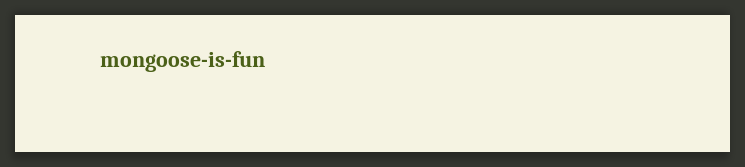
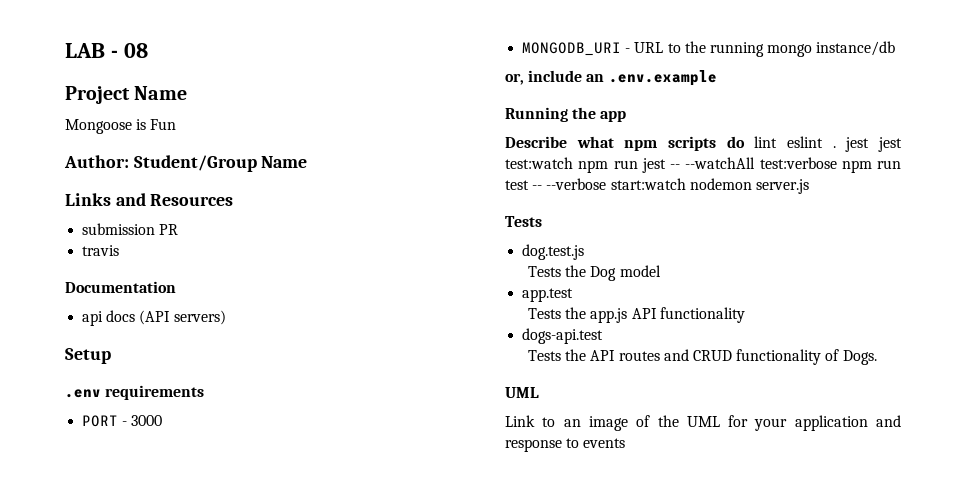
[100,51,265,72] mongoose-is-fun -> [65,43,148,58] [65,86,188,104] [65,119,177,134] [64,155,308,172] [65,193,234,206] [82,223,179,235] [82,245,120,256] [65,281,176,293] [82,310,226,326] [65,348,111,364] [65,385,205,400] [82,415,163,427] [522,41,896,57] [505,70,717,86] [505,107,627,122] [505,136,902,152] [505,157,901,173] [505,178,809,194] [505,216,542,227] [522,244,585,260] [528,265,661,281] [522,288,574,302] [528,307,745,323] [522,328,604,344] [528,349,877,365] [505,387,539,398] [505,415,901,431] [505,438,626,452] LAB - 08 // Project Name // Mongoose is Fun // Author: Student/Group Name // Links and Resources // submission PR // travis // Documentation // api docs (API servers) // Setup // .env requirements // PORT - 3000 // MONGODB_URI - URL to the running mongo instance/db // or, include an .env.example // Running the app // Describe what npm scripts do lint eslint . jest jest test:watch npm run jest -- --watchAll test:verbose npm run test -- --verbose start:watch nodemon server.js // Tests // dog.test.js // Tests the Dog model // app.test // Tests the app.js API functionality // dogs-api.test // Tests the API routes and CRUD functionality of Dogs. // UML // Link to an image of the UML for your application and response to events

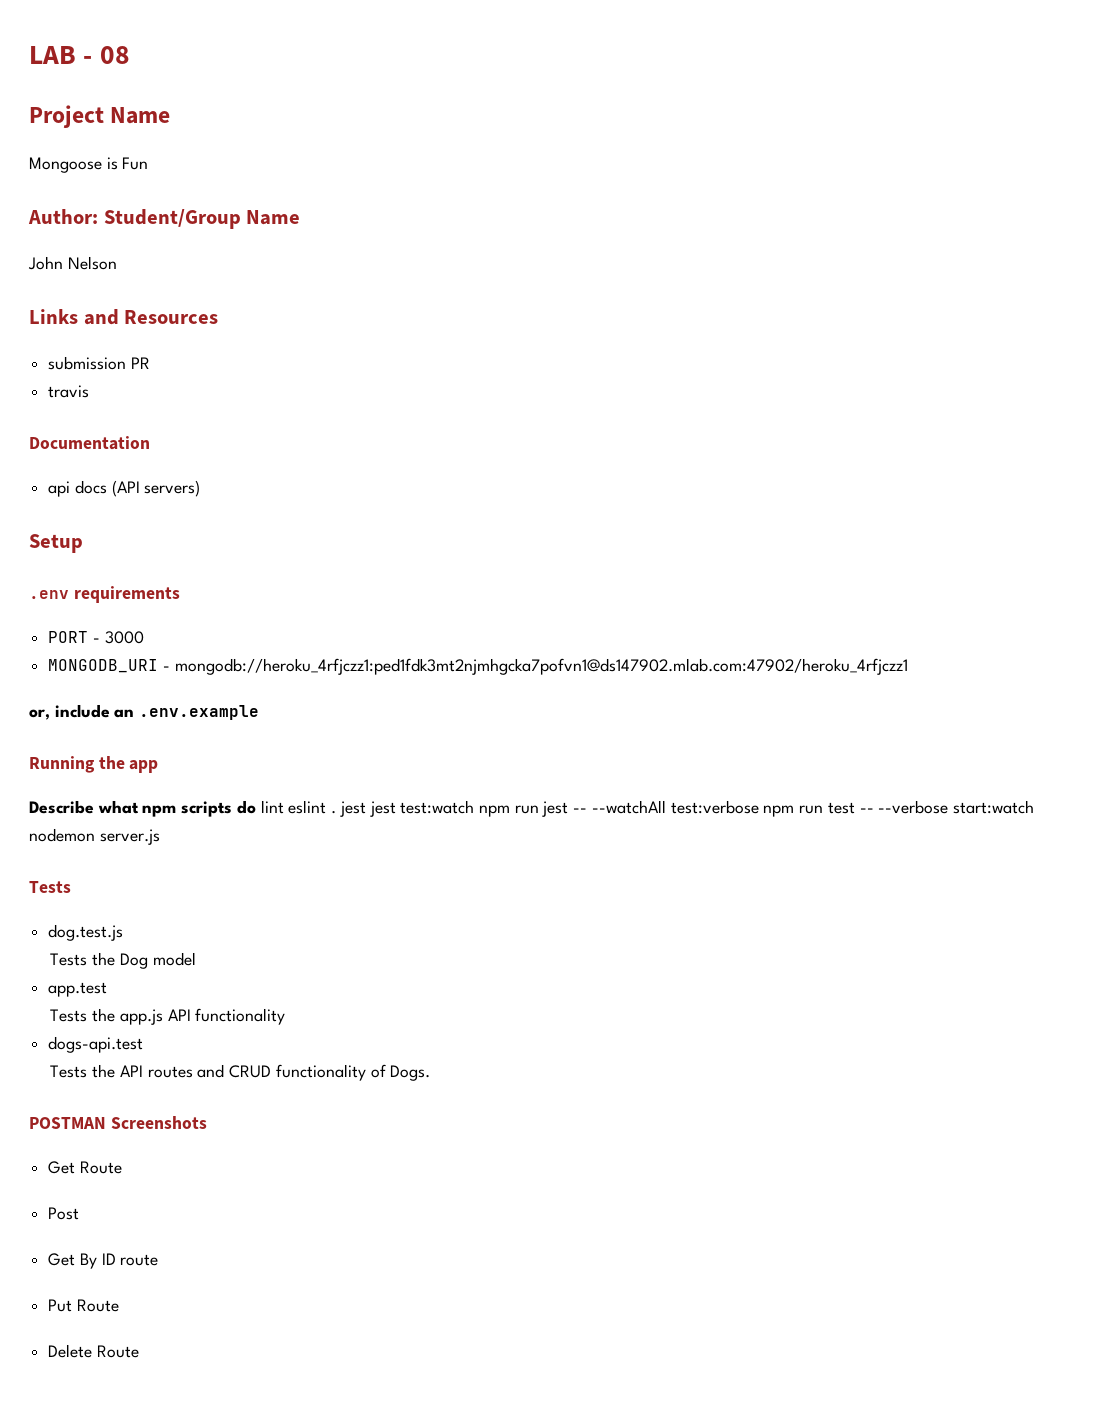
(308, 162) none -> [28,256,117,270] // John Nelson
[634,41,896,57] URL to the running mongo instance/db -> [174,658,908,675] mongodb://heroku_4rfjczz1:ped1fdk3mt2njmhgcka7pofvn1@ds147902.mlab.com:47902/heroku_4rfjczz1
[505,387,539,398] [505,415,901,431] [505,438,626,452] UML // Link to an image of the UML for your application and response to events -> [29,1116,207,1129] [48,1161,122,1174] [48,1207,80,1220] [48,1253,159,1269] [48,1299,119,1312] [48,1344,139,1358] POSTMAN Screenshots // Get Route // Post // Get By ID route // Put Route // Delete Route

